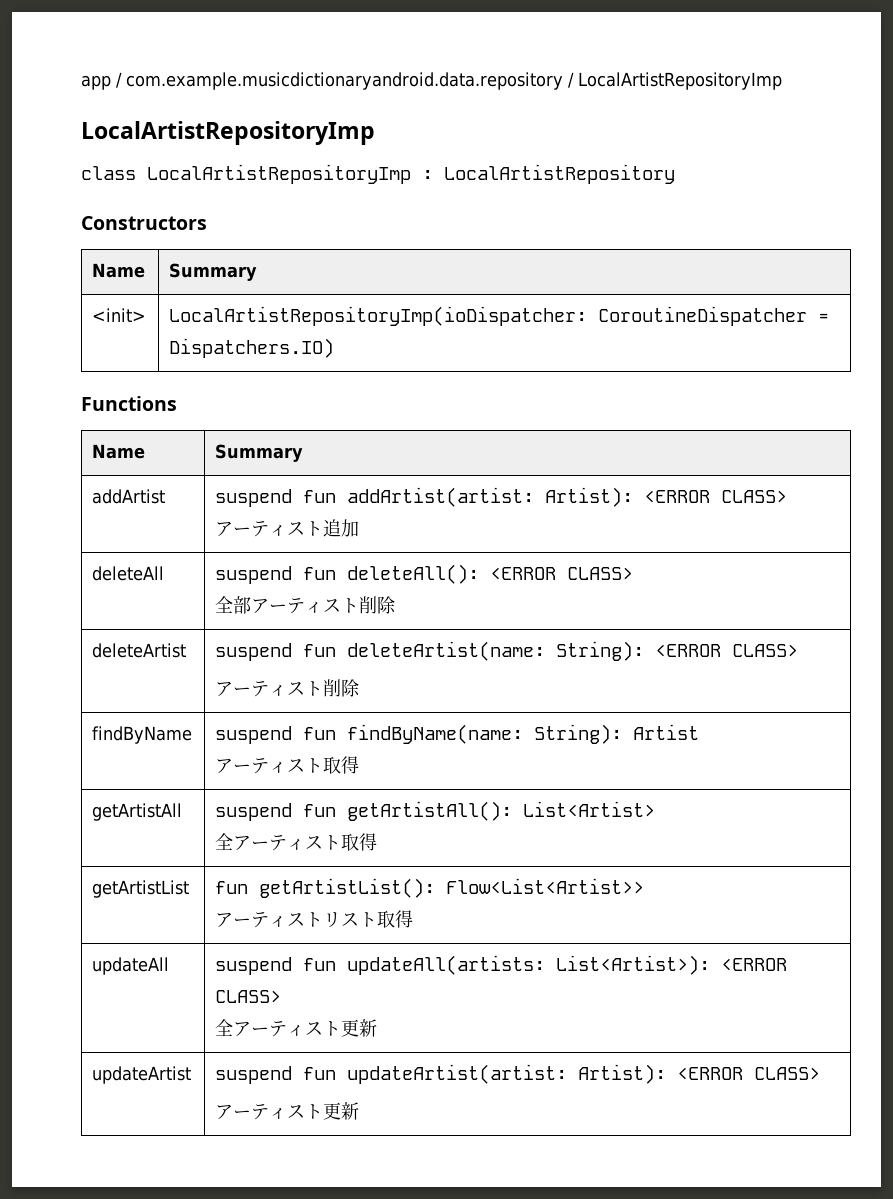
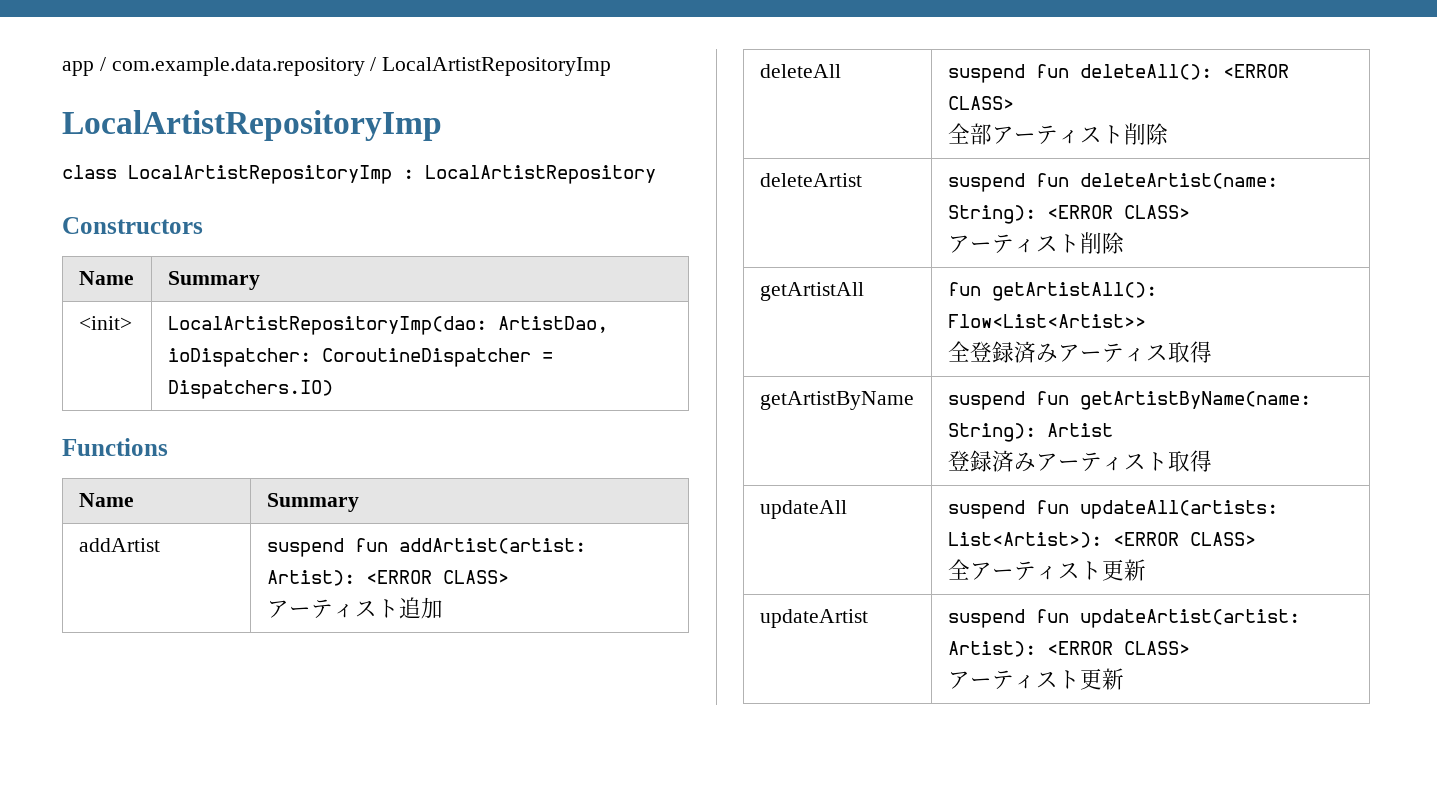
[126,72,563,90] com.example.musicdictionaryandroid.data.repository -> [111,57,365,76] com.example.data.repository
[169,306,588,326] LocalArtistRepositoryImp(ioDispatcher: -> [167,316,608,335] [167,348,311,367] LocalArtistRepositoryImp(dao: ArtistDao, ioDispatcher:
[92,726,193,744] [215,724,700,744] [215,756,360,774] [92,803,183,821] [215,801,656,821] [215,833,378,851] [92,880,190,898] [215,878,645,898] [215,910,414,928] findByName | suspend fun findByName(name: String): Artist // アーティスト取得 // getArtistAll | suspend fun getArtistAll(): List<Artist> // 全アーティスト取得 // getArtistList | fun getArtistList(): Flow<List<Artist>> // アーティストリスト取得 -> [759,282,864,301] [947,282,1157,301] [947,314,1146,328] [947,341,1212,363] [759,391,914,410] [947,391,1311,410] [947,423,1113,442] [947,450,1212,472] getArtistAll | fun getArtistAll(): Flow<List<Artist>> // 全登録済みアーティス取得 // getArtistByName | suspend fun getArtistByName(name: String): Artist // 登録済みアーティスト取得

